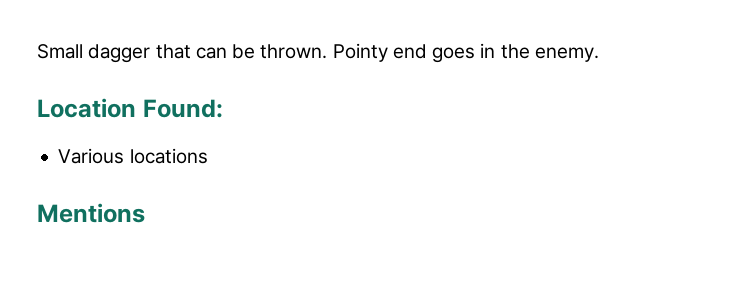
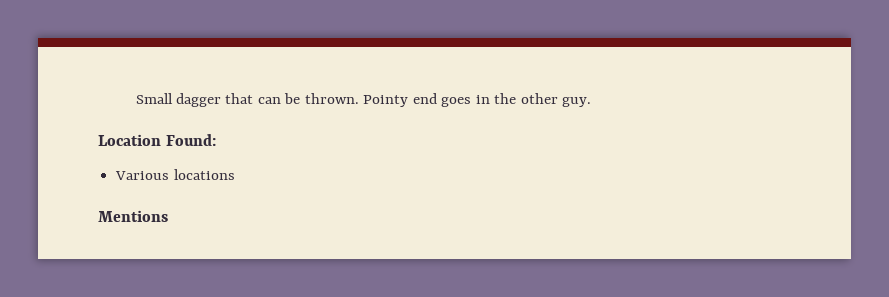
[534,47,599,62] enemy. -> [520,93,591,107] other guy.

